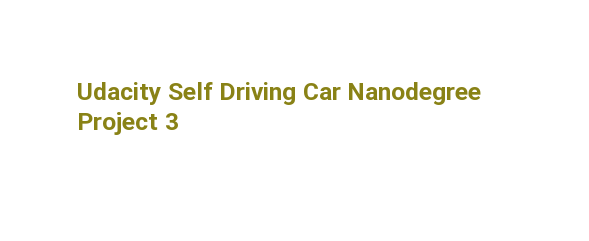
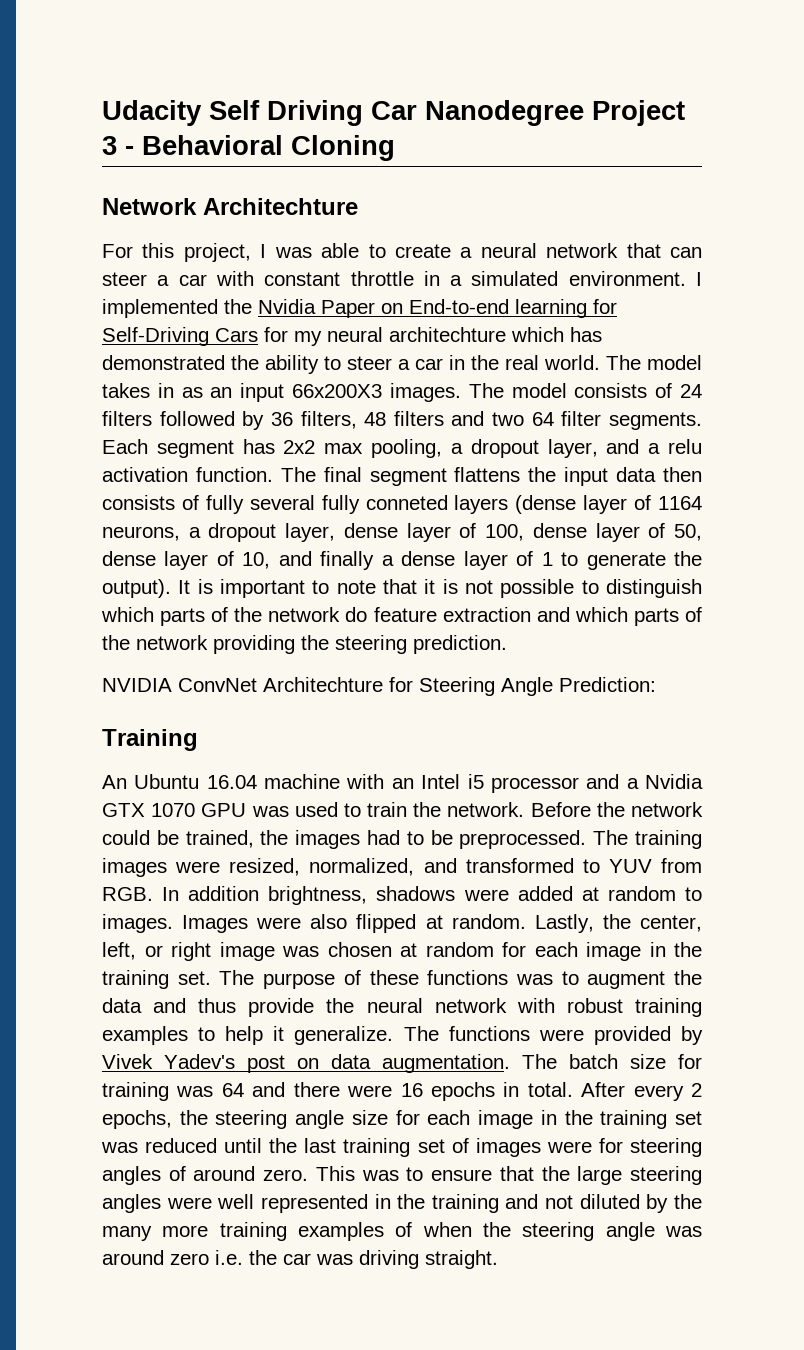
(179, 121) none -> [125,135,395,161] [102,198,358,215] [102,243,702,262] [102,271,702,286] [102,299,617,318] [102,327,602,346] [102,355,702,374] [102,383,702,402] [102,411,702,430] [102,439,702,458] [102,467,703,486] [102,495,702,514] [102,523,703,542] [102,551,702,570] [102,579,702,598] [101,607,702,626] [102,635,507,654] [102,677,656,696] [102,729,198,751] [102,774,704,793] [102,802,703,817] [102,830,702,849] [102,858,702,877] [102,886,702,905] [102,914,702,933] [102,942,702,961] [102,970,702,989] [102,998,702,1017] [102,1026,703,1045] [102,1054,702,1073] [102,1082,702,1101] [102,1110,703,1129] [101,1138,702,1157] [102,1166,703,1185] [102,1194,702,1213] [102,1222,702,1241] [102,1250,498,1269] - Behavioral Cloning // Network Architechture // For this project, I was able to create a neural network that can steer a car with constant throttle in a simulated environment. I implemented the Nvidia Paper on End-to-end learning for Self-Driving Cars for my neural architechture which has demonstrated the ability to steer a car in the real world. The model takes in as an input 66x200X3 images. The model consists of 24 filters followed by 36 filters, 48 filters and two 64 filter segments. Each segment has 2x2 max pooling, a dropout layer, and a relu activation function. The final segment flattens the input data then consists of fully several fully conneted layers (dense layer of 1164 neurons, a dropout layer, dense layer of 100, dense layer of 50, dense layer of 10, and finally a dense layer of 1 to generate the output). It is important to note that it is not possible to distinguish which parts of the network do feature extraction and which parts of the network providing the steering prediction. // NVIDIA ConvNet Architechture for Steering Angle Prediction: // Training // An Ubuntu 16.04 machine with an Intel i5 processor and a Nvidia GTX 1070 GPU was used to train the network. Before the network could be trained, the images had to be preprocessed. The training images were resized, normalized, and transformed to YUV from RGB. In addition brightness, shadows were added at random to images. Images were also flipped at random. Lastly, the center, left, or right image was chosen at random for each image in the training set. The purpose of these functions was to augment the data and thus provide the neural network with robust training examples to help it generalize. The functions were provided by Vivek Yadev's post on data augmentation. The batch size for training was 64 and there were 16 epochs in total. After every 2 epochs, the steering angle size for each image in the training set was reduced until the last training set of images were for steering angles of around zero. This was to ensure that the large steering angles were well represented in the training and not diluted by the many more training examples of when the steering angle was around zero i.e. the car was driving straight.

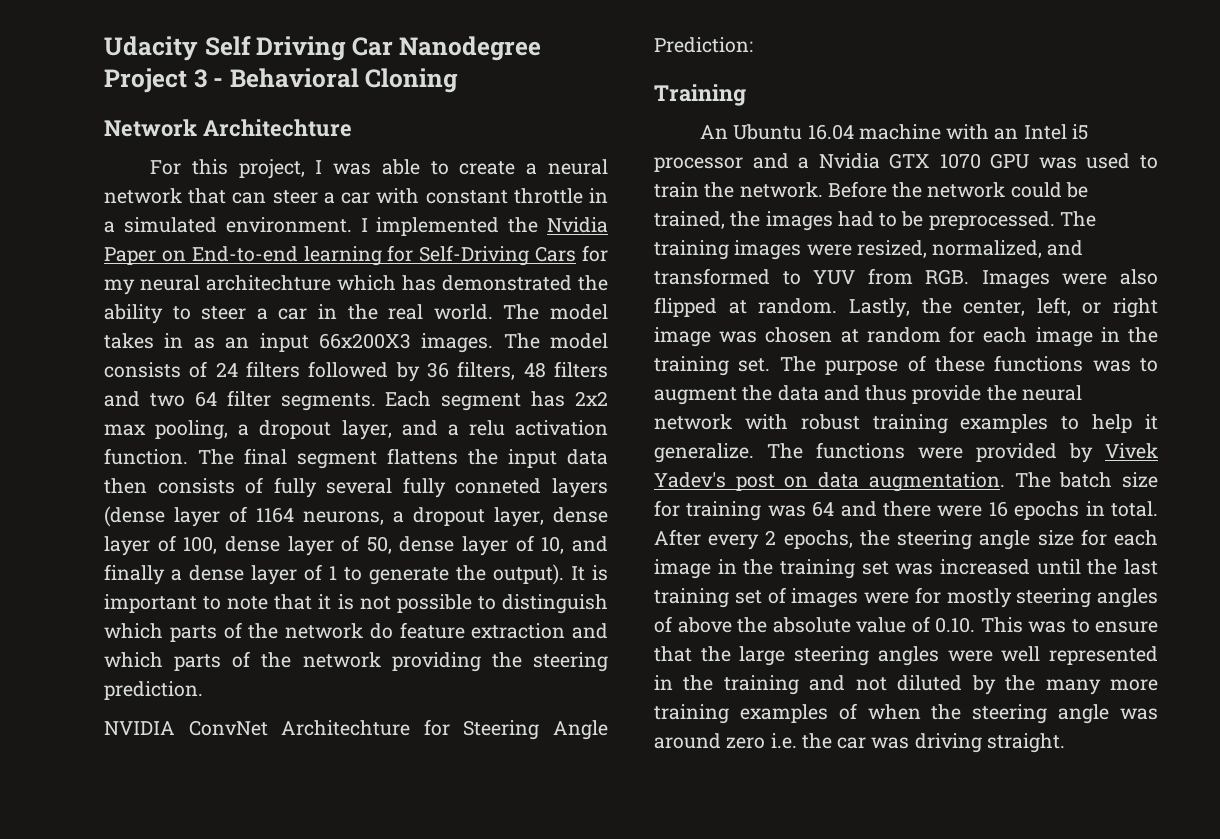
[162,886,702,905] [102,914,173,933] In addition brightness, shadows were added at random to images. -> (970, 277) none
[145,1138,218,1153] reduced -> [940,559,1030,575] increased
(623, 1145) none -> [946,588,1012,608] mostly
[193,1166,309,1181] around zero. -> [677,616,975,633] above the absolute value of 0.10.

